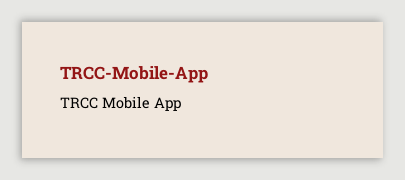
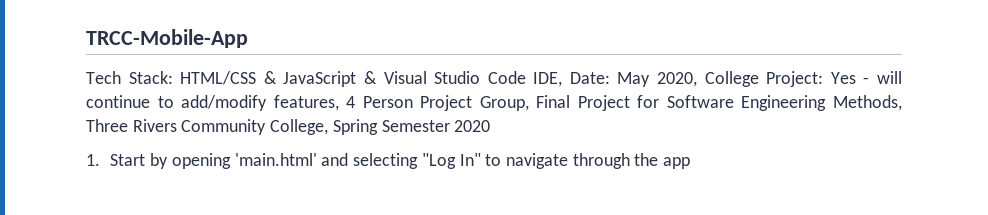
[60,96,181,111] TRCC Mobile App -> [86,71,903,87] [86,95,903,111] [86,119,491,135] [86,153,691,169] Tech Stack: HTML/CSS & JavaScript & Visual Studio Code IDE, Date: May 2020, College Project: Yes - will continue to add/modify features, 4 Person Project Group, Final Project for Software Engineering Methods, Three Rivers Community College, Spring Semester 2020 // 1. Start by opening 'main.html' and selecting "Log In" to navigate through the app

